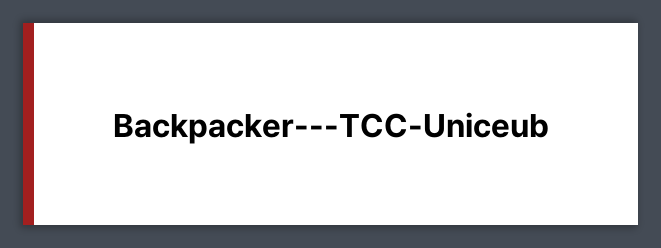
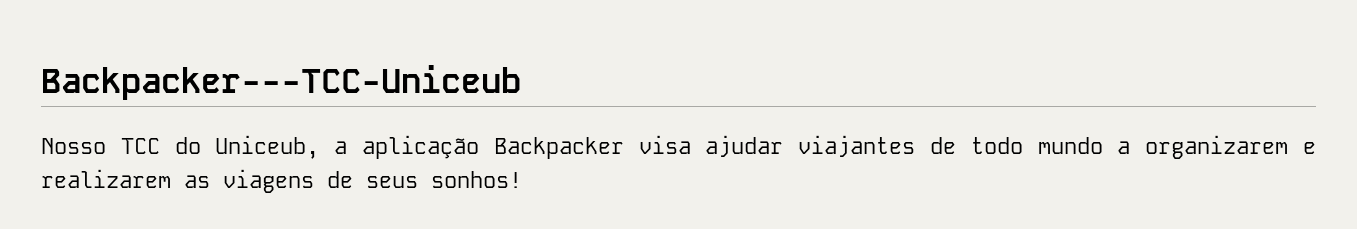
(549, 128) none -> [41,135,1316,159] [41,169,522,193] // Nosso TCC do Uniceub, a aplicação Backpacker visa ajudar viajantes de todo mundo a organizarem e realizarem as viagens de seus sonhos!

